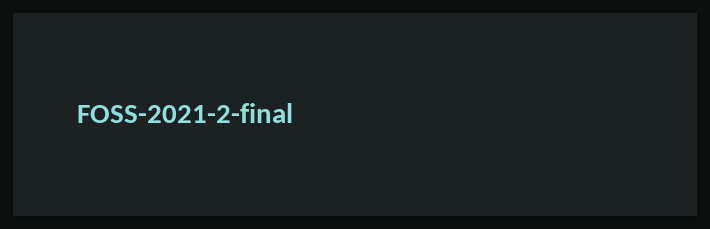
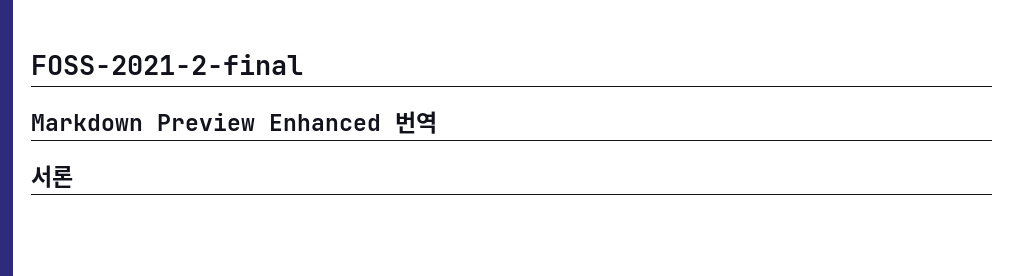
(293, 113) none -> [31,111,437,134] [31,165,73,188] // Markdown Preview Enhanced 번역 // 서론

